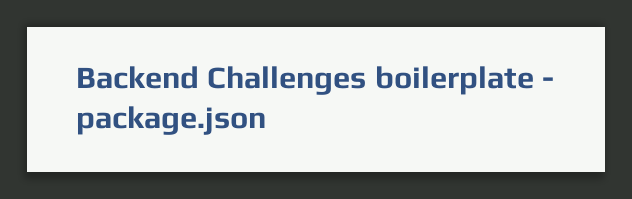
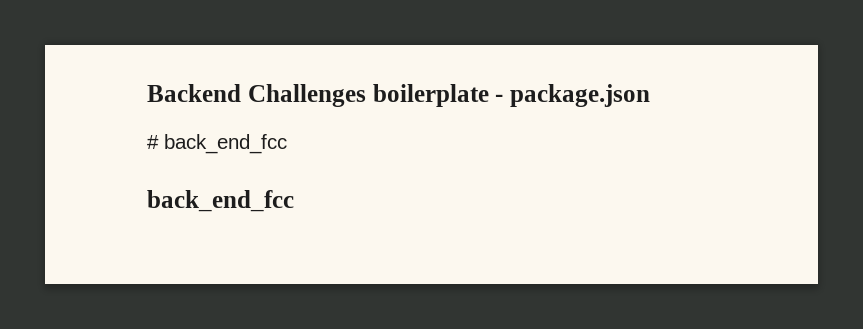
(266, 120) none -> [147,134,287,154] [147,190,294,212] // # back_end_fcc // back_end_fcc

